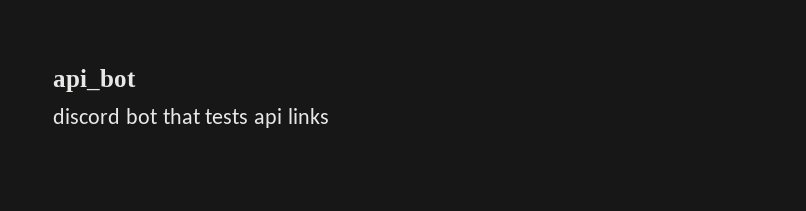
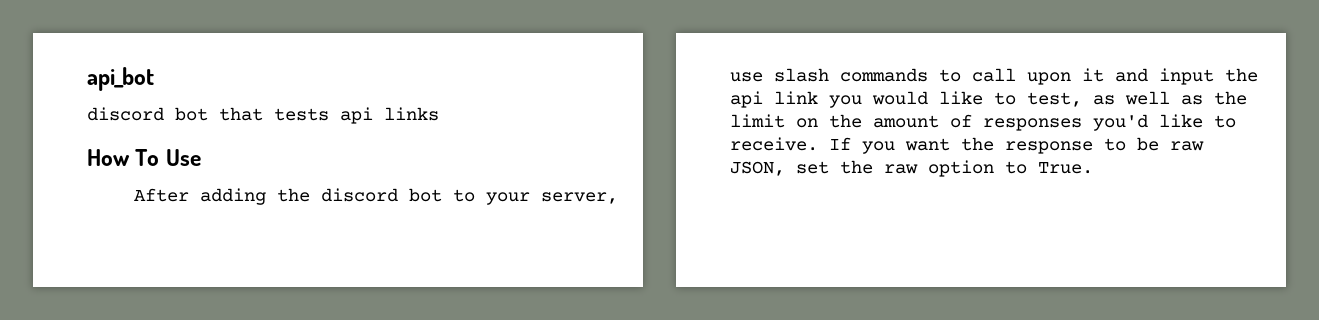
(330, 116) none -> [87,149,201,166] [133,188,618,205] [730,68,1258,85] [730,91,1247,108] [730,114,1236,131] [730,137,1204,154] [730,160,1093,177] // How To Use // After adding the discord bot to your server, use slash commands to call upon it and input the api link you would like to test, as well as the limit on the amount of responses you'd like to receive. If you want the response to be raw JSON, set the raw option to True.

